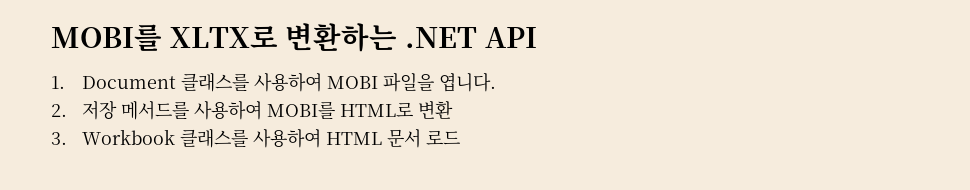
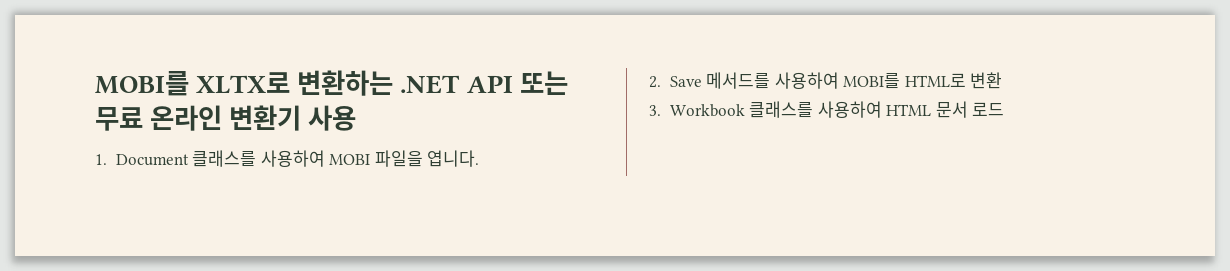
(537, 37) none -> [519,71,568,95] [95,105,357,131] 또는 무료 온라인 변환기 사용
[82,101,118,120] 저장 -> [669,76,702,87] Save

